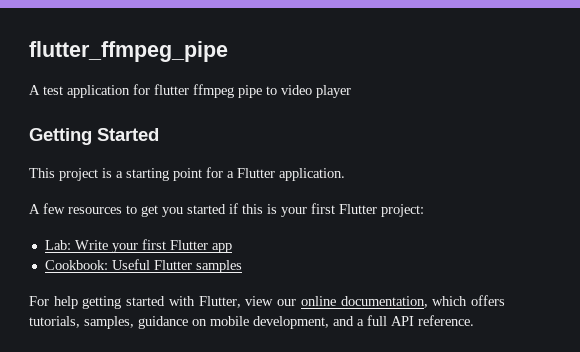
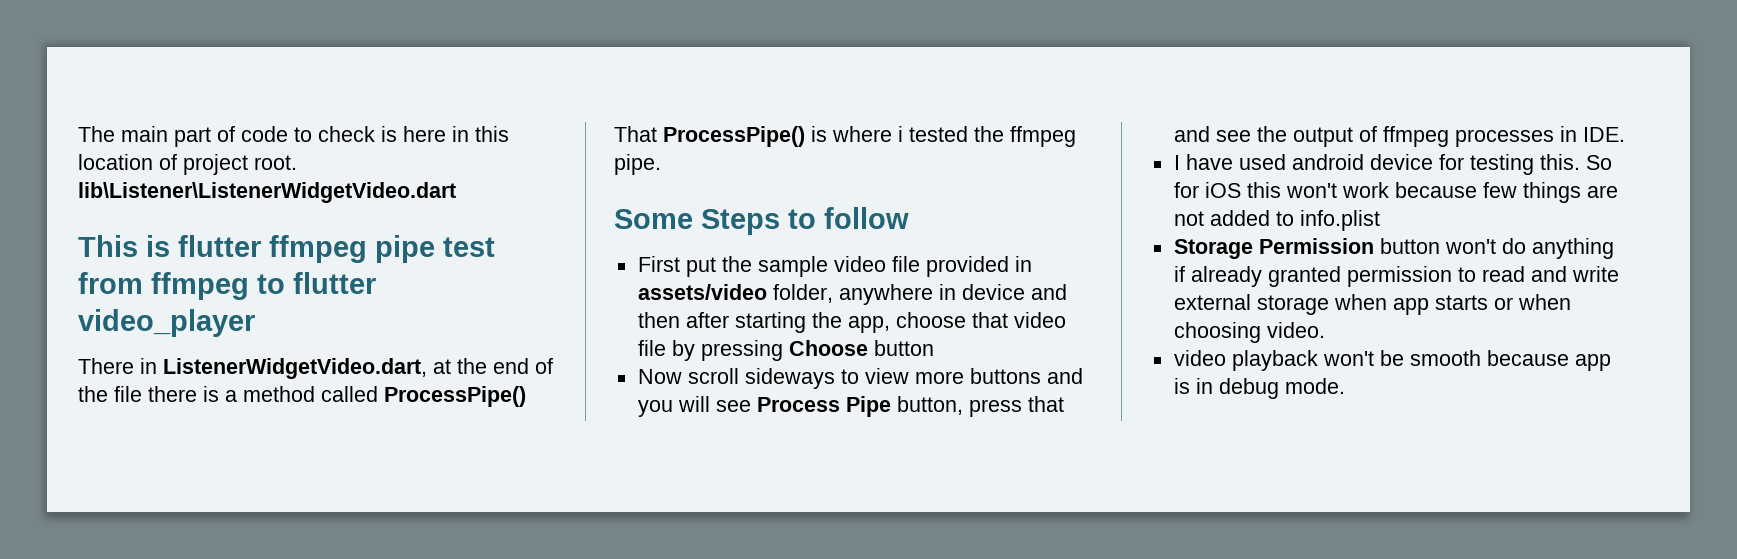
[29,41,228,62] [29,84,351,98] [29,128,159,145] [29,167,345,181] [29,203,424,217] [44,239,232,253] [44,259,242,273] [29,295,506,309] [29,315,474,329] flutter_ffmpeg_pipe // A test application for flutter ffmpeg pipe to video player // Getting Started // This project is a starting point for a Flutter application. // A few resources to get you started if this is your first Flutter project: // Lab: Write your first Flutter app // Cookbook: Useful Flutter samples // For help getting started with Flutter, view our online documentation, which offers tutorials, samples, guidance on mobile development, and a full API reference. -> [78,126,509,147] [78,154,297,175] [78,182,456,203] [78,235,495,263] [78,272,376,300] [78,309,255,337] [78,358,553,379] [78,386,526,407] [614,126,1076,147] [614,154,661,175] [614,207,909,235] [637,256,1032,277] [637,284,1067,305] [637,312,1066,333] [637,340,934,361] [637,368,1083,389] [637,396,1064,417] [1173,126,1625,147] [1173,154,1612,175] [1173,182,1618,203] [1173,210,1380,231] [1173,238,1614,259] [1173,266,1619,287] [1173,294,1571,315] [1173,322,1325,343] [1173,350,1611,371] [1173,378,1345,399] The main part of code to check is here in this location of project root. lib\Listener\ListenerWidgetVideo.dart // This is flutter ffmpeg pipe test from ffmpeg to flutter video_player // There in ListenerWidgetVideo.dart, at the end of the file there is a method called ProcessPipe() That ProcessPipe() is where i tested the ffmpeg pipe. // Some Steps to follow // First put the sample video file provided in assets/video folder, anywhere in device and then after starting the app, choose that video file by pressing Choose button // Now scroll sideways to view more buttons and you will see Process Pipe button, press that and see the output of ffmpeg processes in IDE. // I have used android device for testing this. So for iOS this won't work because few things are not added to info.plist // Storage Permission button won't do anything if already granted permission to read and write external storage when app starts or when choosing video. // video playback won't be smooth because app is in debug mode.

